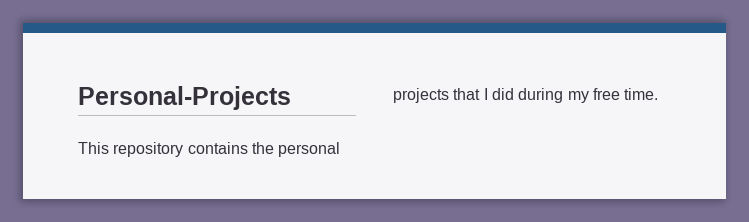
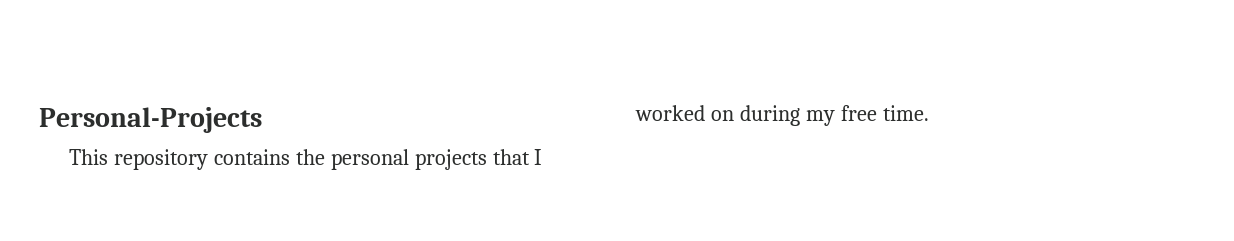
[491,88,514,100] did -> [635,105,734,121] worked on

